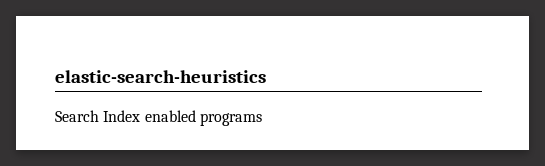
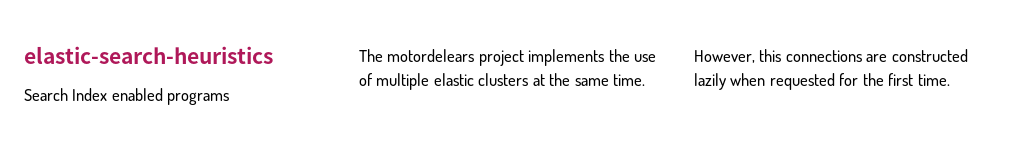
(262, 119) none -> [359,49,657,66] [359,73,646,90] [694,49,968,63] [694,73,950,90] // The motordelears project implements the use of multiple elastic clusters at the same time. However, this connections are constructed lazily when requested for the first time.

